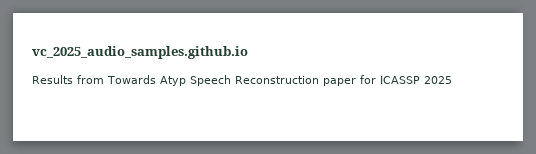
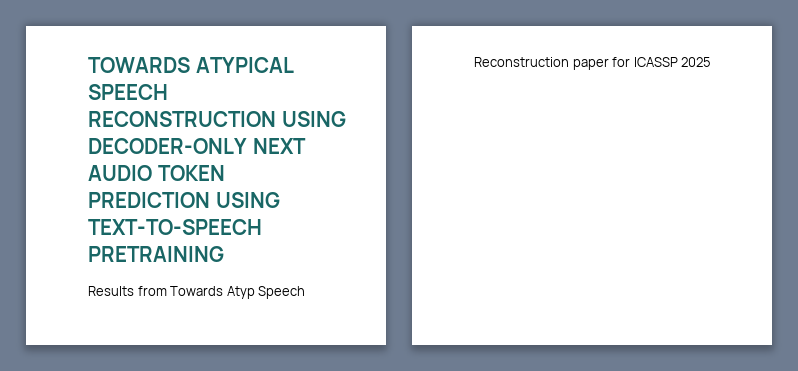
[32,46,248,59] vc_2025_audio_samples.github.io -> [88,57,294,73] [88,84,168,100] [88,111,346,127] [88,138,306,154] [88,165,225,181] [88,192,280,208] [88,219,262,235] [88,246,224,262] TOWARDS ATYPICAL SPEECH RECONSTRUCTION USING DECODER-ONLY NEXT AUDIO TOKEN PREDICTION USING TEXT-TO-SPEECH PRETRAINING

